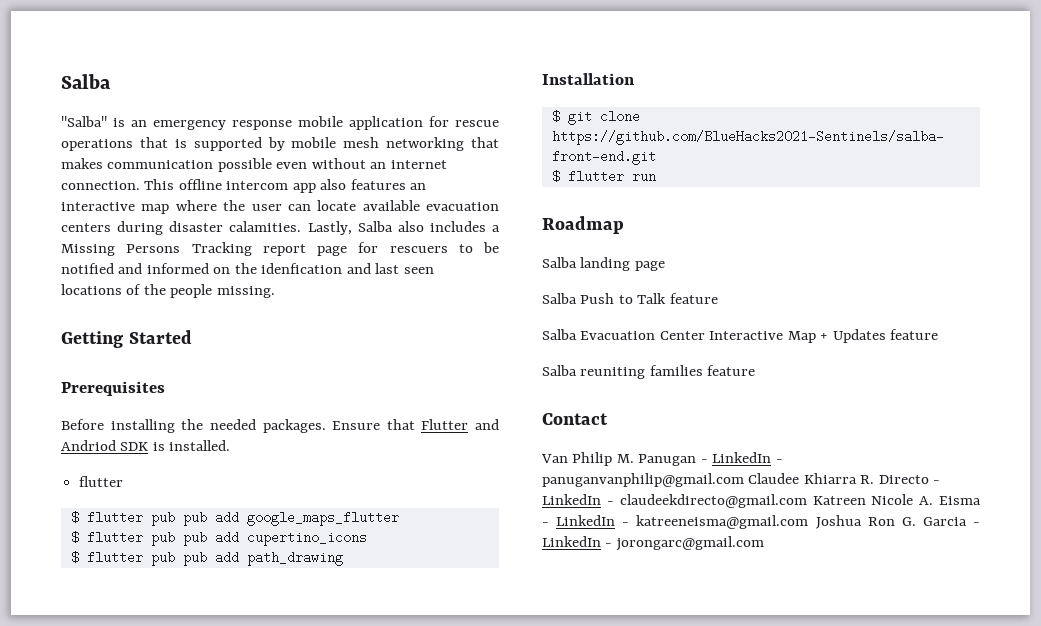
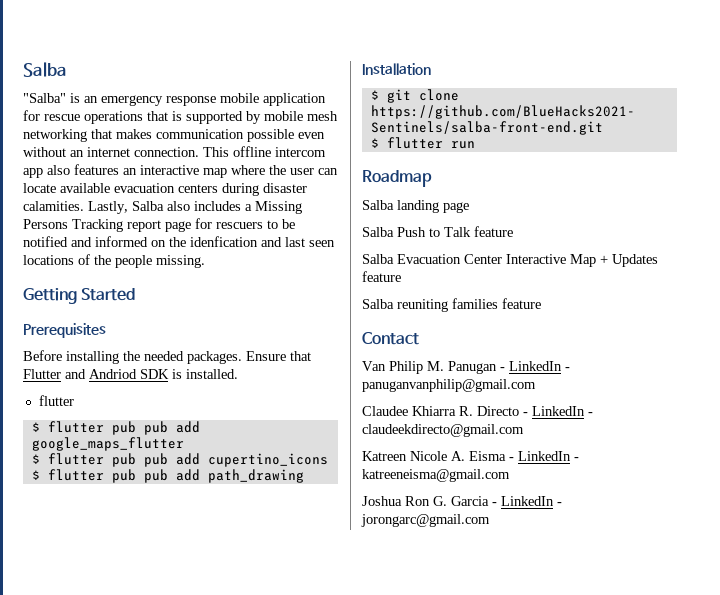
(744, 480) none -> (536, 385) //
(807, 501) none -> (524, 430) //
(809, 522) none -> (510, 475) //

